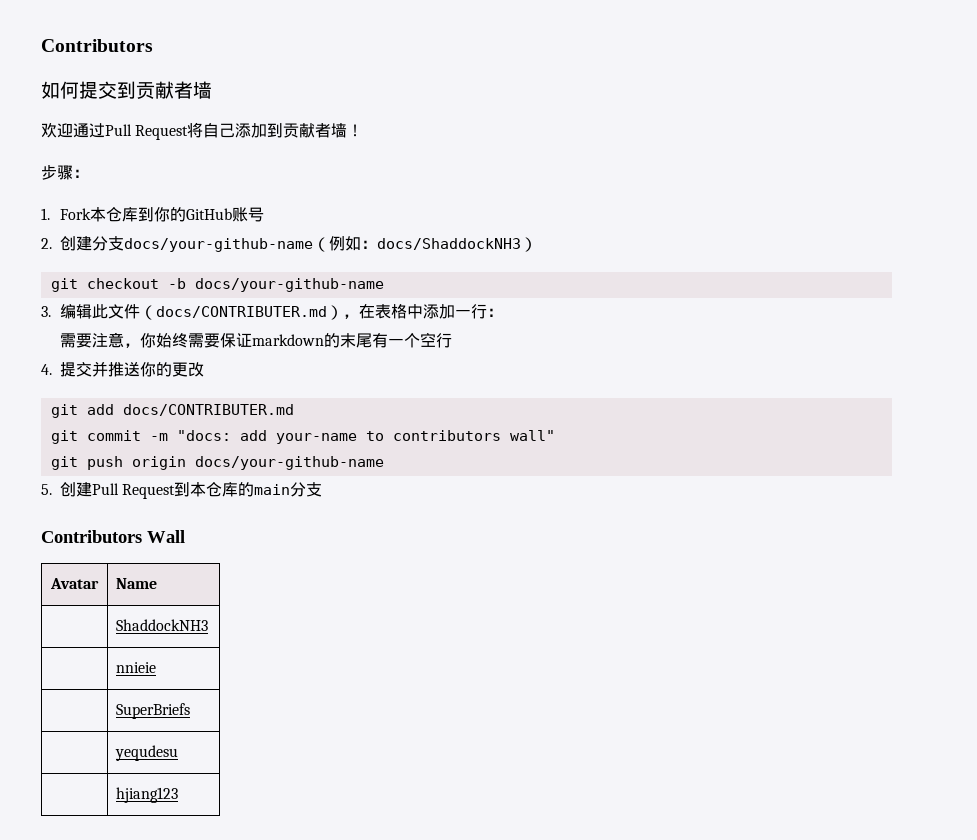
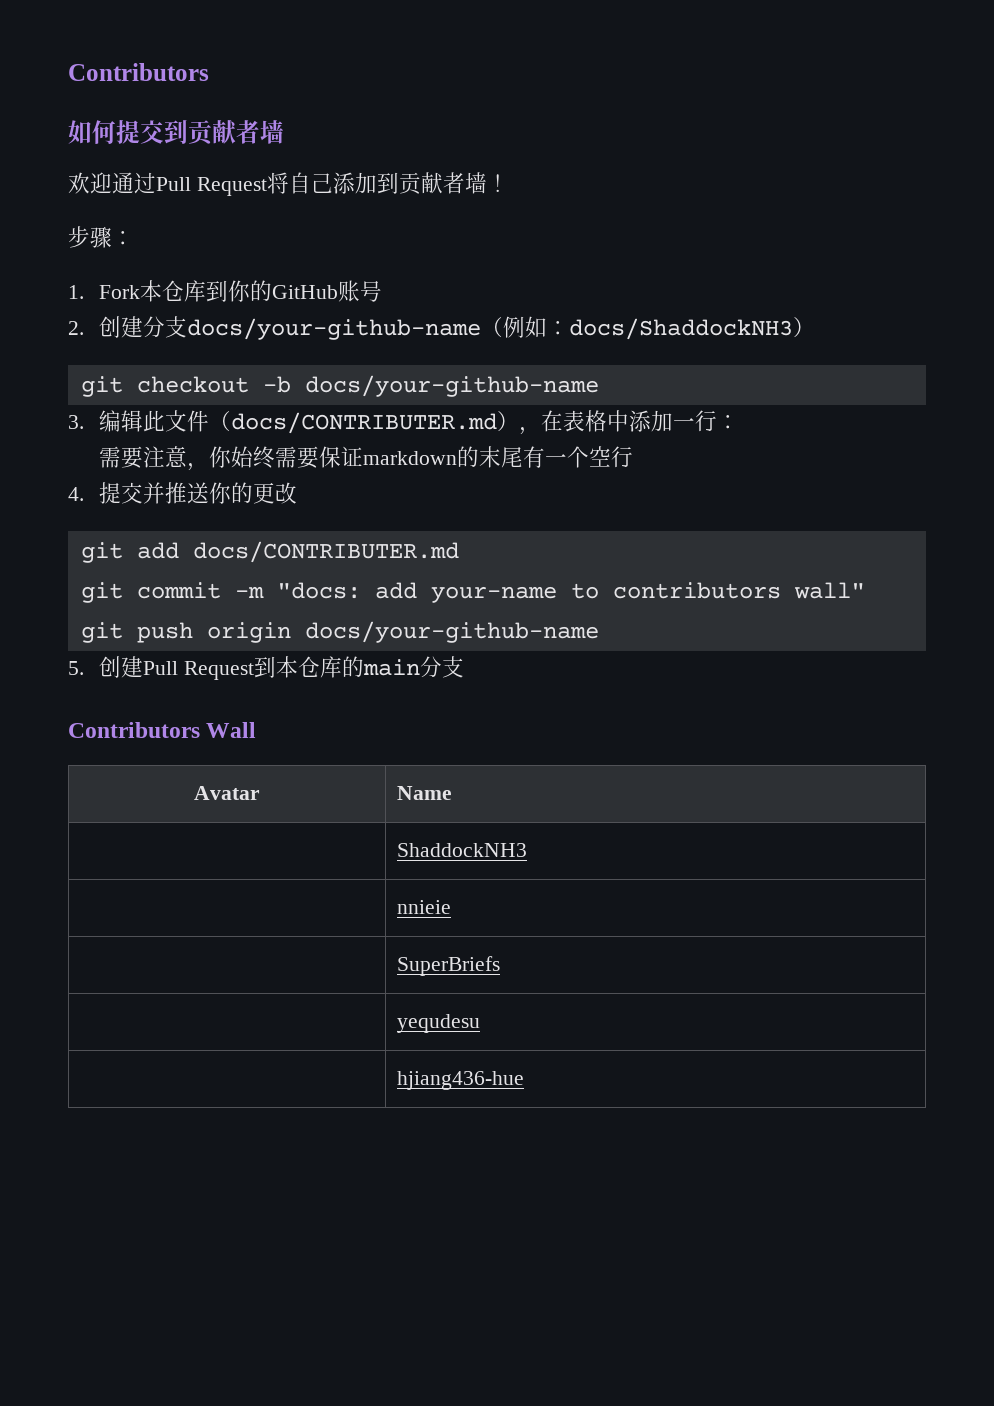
[116,787,179,803] hjiang123 -> [397,1071,525,1090] hjiang436-hue

